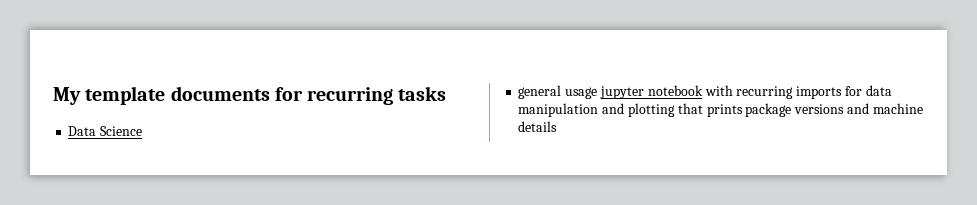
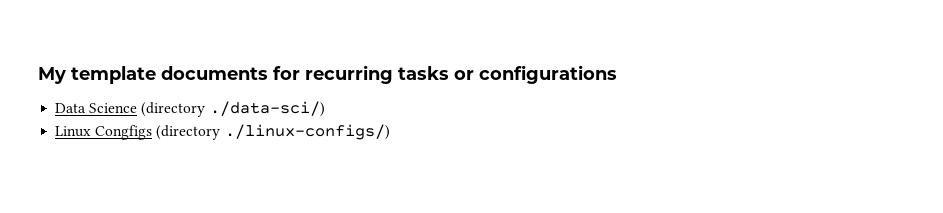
(447, 93) none -> [454,65,617,84] or configurations
[518,85,892,99] [518,103,923,117] [518,121,558,132] // general usage jupyter notebook with recurring imports for data manipulation and plotting that prints package versions and machine details -> [141,101,325,117] [55,124,390,140] (directory ./data-sci/) // Linux Congfigs (directory ./linux-configs/)

